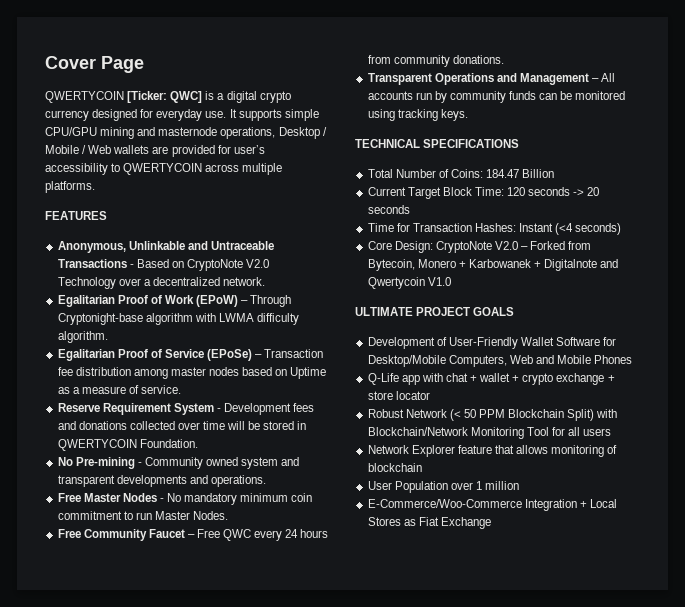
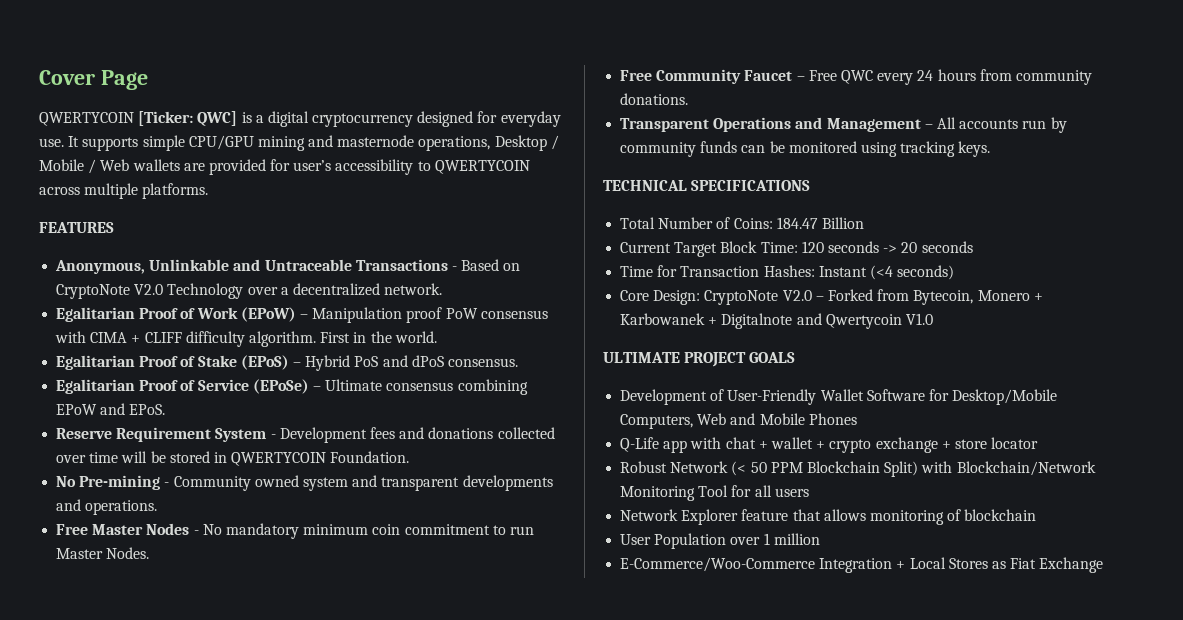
[259,91,291,103] [45,110,89,121] crypto currency -> [312,113,414,127] cryptocurrency
[250,295,292,307] [57,313,300,325] [57,331,108,343] Through Cryptonight-base algorithm with LWMA difficulty algorithm. -> [312,307,548,323] [55,331,437,347] [56,355,518,371] Manipulation proof PoW consensus with CIMA + CLIFF difficulty algorithm. First in the world. // Egalitarian Proof of Stake (EPoS) – Hybrid PoS and dPoS consensus.
[264,349,324,358] [57,367,327,379] [57,385,182,394] Transaction fee distribution among master nodes based on Uptime as a measure of service. -> [325,379,528,395] [56,403,166,415] Ultimate consensus combining EPoW and EPoS.

